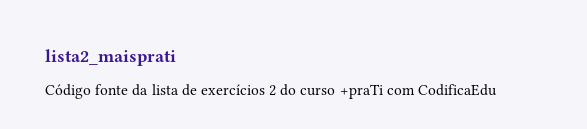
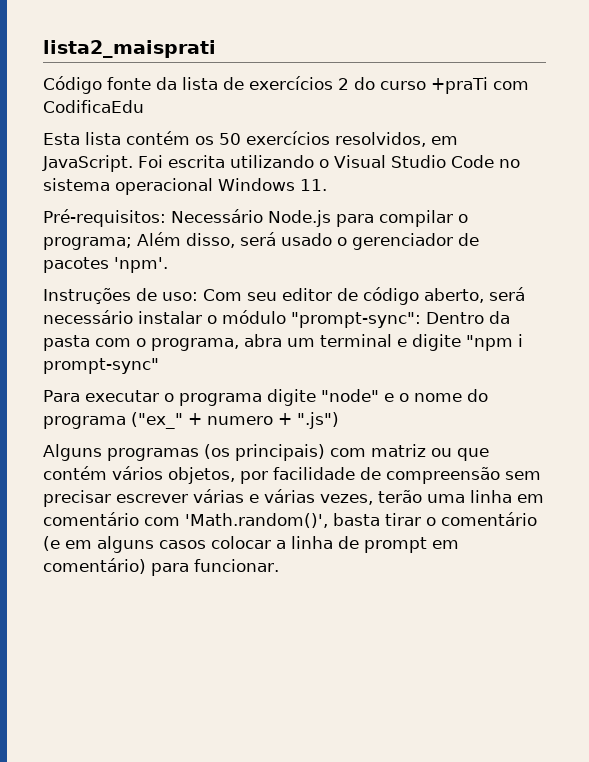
(498, 90) none -> [43,131,458,147] [42,155,520,172] [43,178,327,195] [43,209,468,227] [43,232,479,250] [43,257,168,273] [43,287,525,305] [43,310,510,328] [43,334,523,351] [43,358,159,374] [43,389,488,406] [43,412,339,429] [43,444,489,461] [43,466,541,484] [43,489,544,507] [43,512,537,528] [43,536,459,553] [43,558,279,576] // Esta lista contém os 50 exercícios resolvidos, em JavaScript. Foi escrita utilizando o Visual Studio Code no sistema operacional Windows 11. // Pré-requisitos: Necessário Node.js para compilar o programa; Além disso, será usado o gerenciador de pacotes 'npm'. // Instruções de uso: Com seu editor de código aberto, será necessário instalar o módulo "prompt-sync": Dentro da pasta com o programa, abra um terminal e digite "npm i prompt-sync" // Para executar o programa digite "node" e o nome do programa ("ex_" + numero + ".js") // Alguns programas (os principais) com matriz ou que contém vários objetos, por facilidade de compreensão sem precisar escrever várias e várias vezes, terão uma linha em comentário com 'Math.random()', basta tirar o comentário (e em alguns casos colocar a linha de prompt em comentário) para funcionar.

